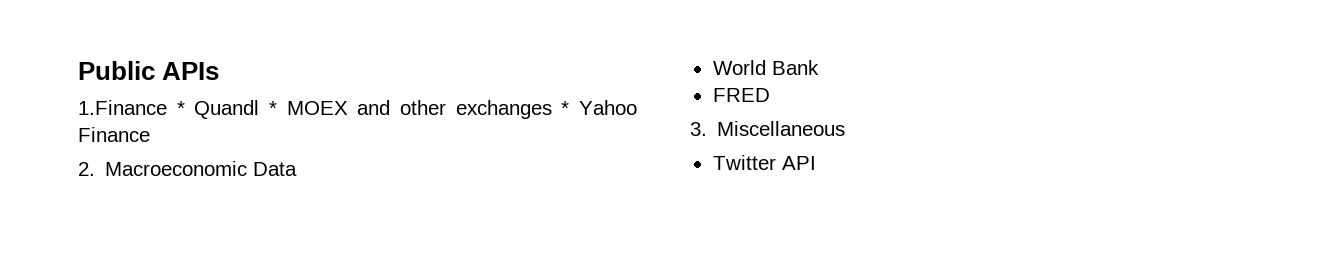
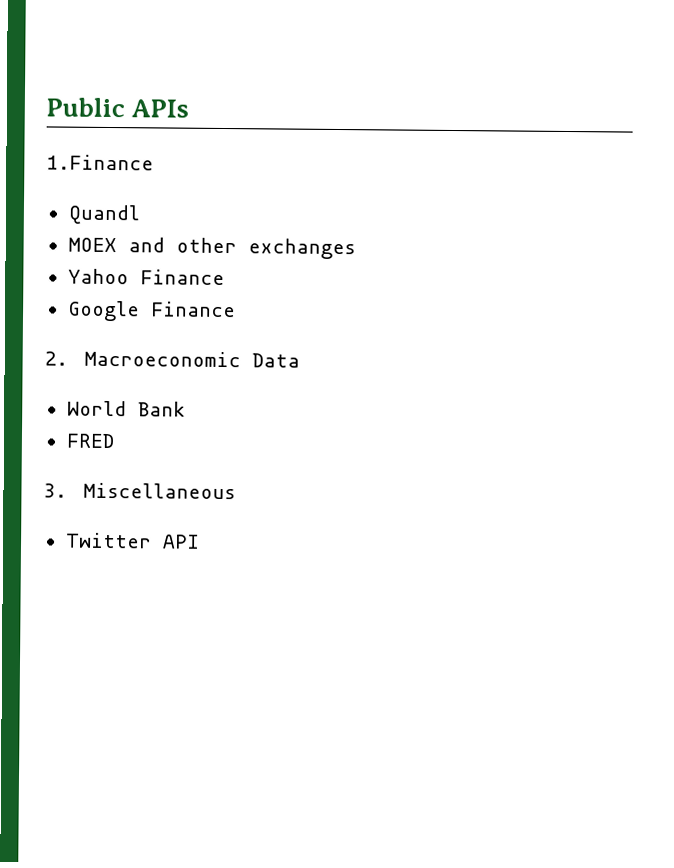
[176,101,185,115] * -> (154, 162) //
[269,101,277,115] * -> (140, 214) //
[561,101,570,115] * -> (356, 249) //
(150, 134) none -> [66,300,236,322] // Google Finance

